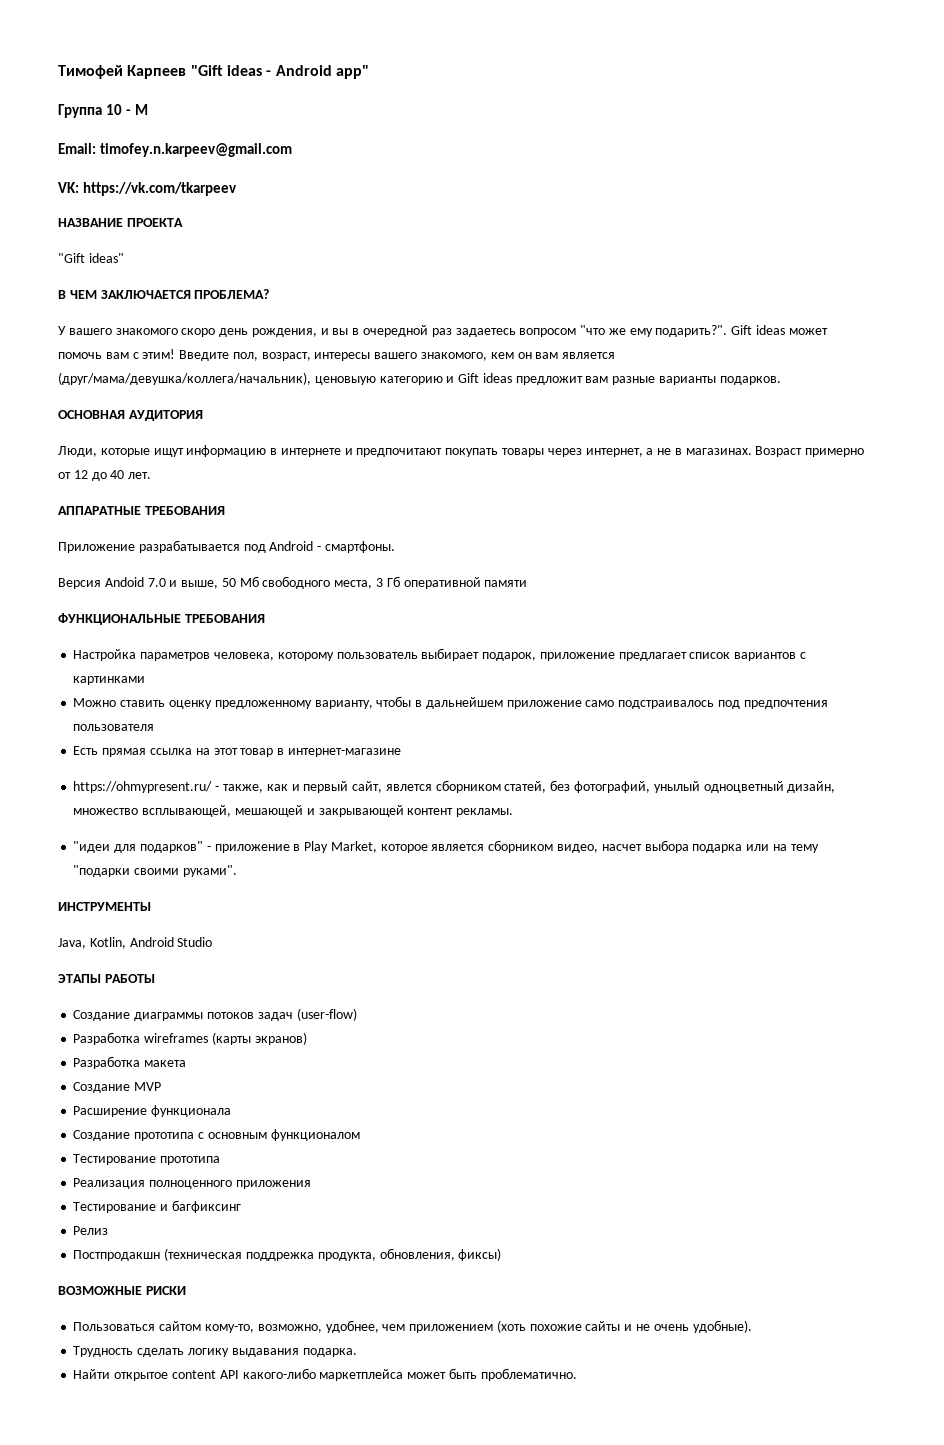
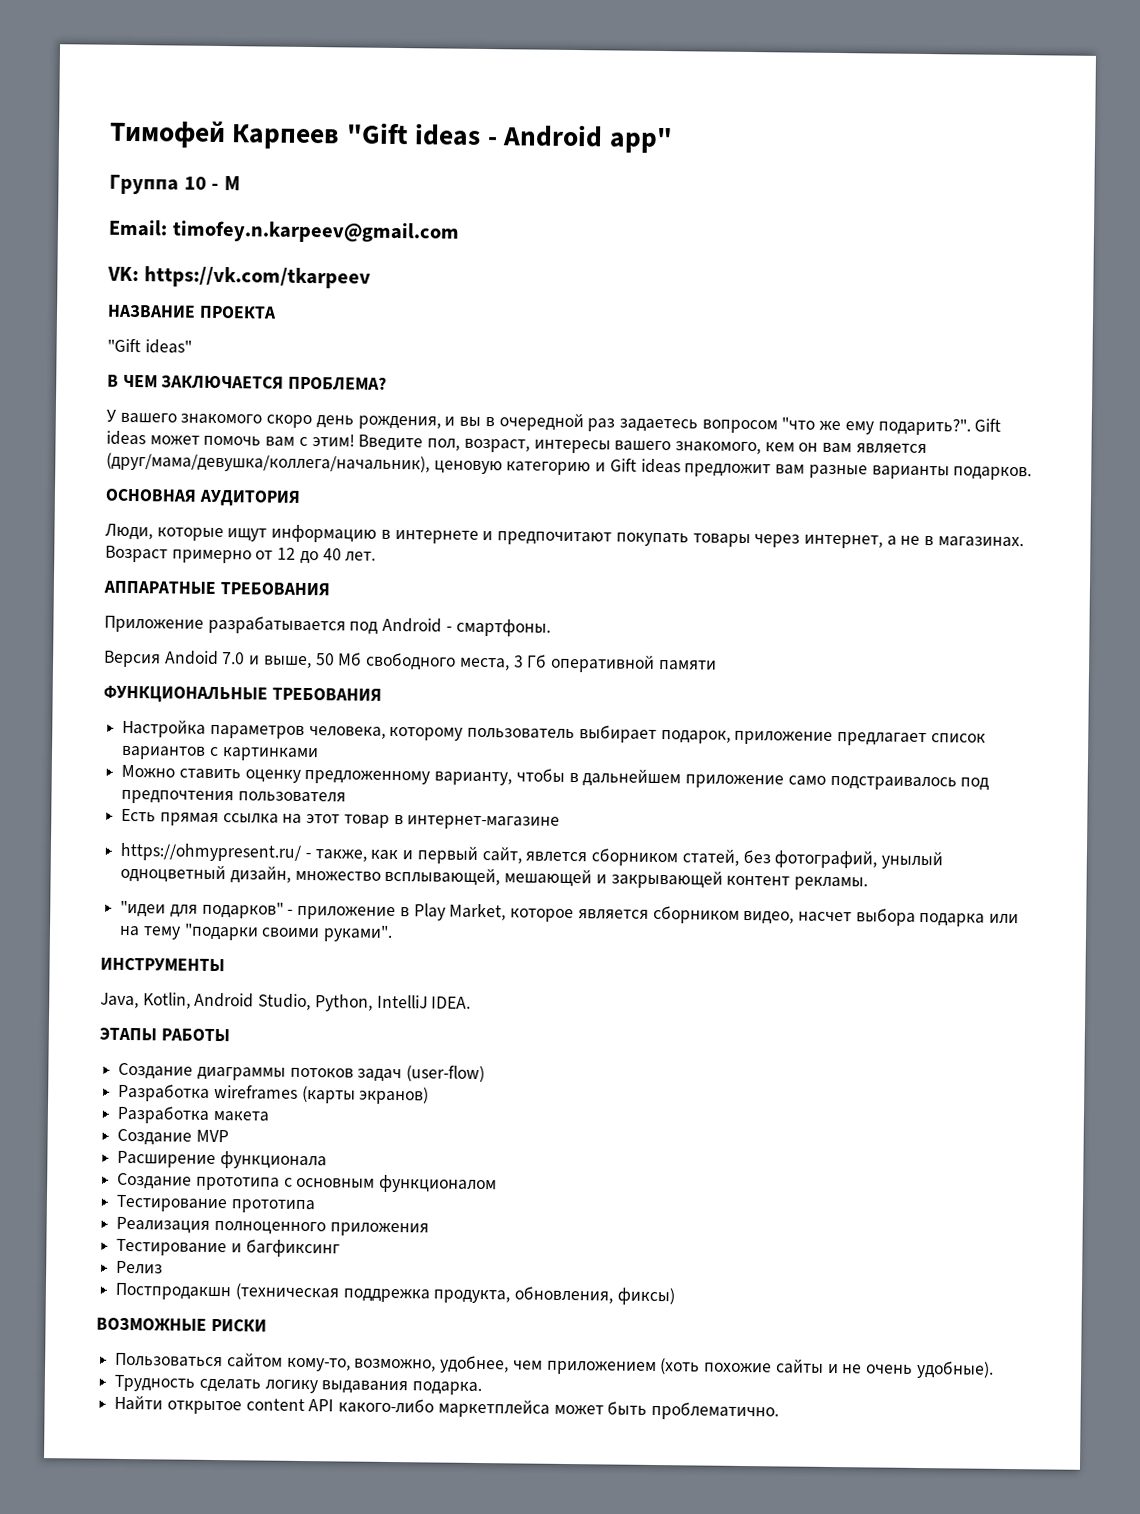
[314,376,376,385] ценовыую -> [433,460,503,475] ценовую
[177,937,213,947] Studio -> [258,993,472,1012] Studio, Python, IntelliJ IDEA.

